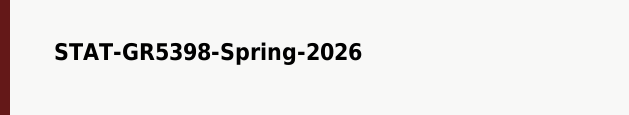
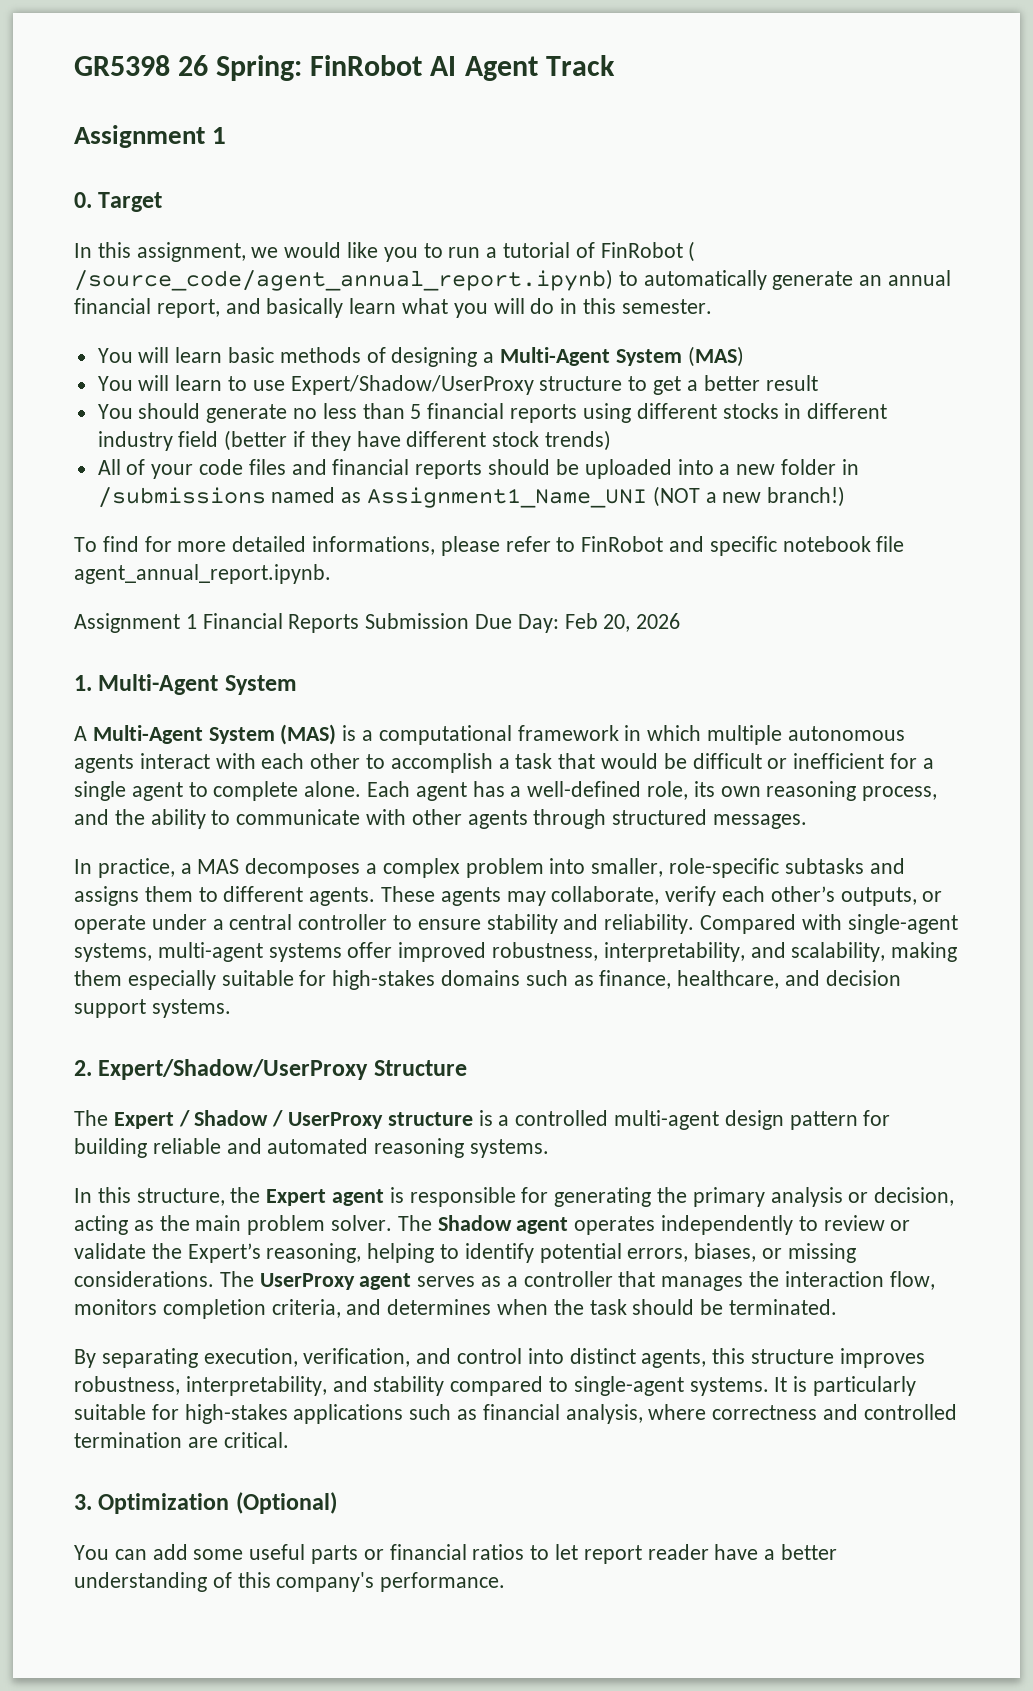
[54,42,362,65] STAT-GR5398-Spring-2026 -> [74,55,615,81] [74,125,227,148] [74,192,163,212] [74,241,696,262] [74,269,952,291] [74,298,712,318] [97,346,744,367] [97,375,818,395] [97,403,888,423] [97,430,612,451] [97,459,859,479] [97,486,846,508] [74,536,905,556] [74,564,331,584] [74,613,681,633] [74,674,297,695] [74,724,905,745] [74,753,934,773] [74,781,938,801] [74,809,808,829] [74,858,905,878] [74,886,943,906] [74,914,958,934] [74,942,958,962] [74,970,901,990] [74,999,231,1018] [74,1059,467,1080] [74,1110,891,1130] [74,1138,550,1158] [74,1187,955,1207] [74,1215,911,1235] [74,1243,856,1263] [74,1271,935,1291] [74,1299,838,1319] [74,1348,925,1368] [74,1376,917,1396] [74,1404,957,1424] [74,1432,289,1448] [74,1492,337,1514] [74,1544,838,1564] [74,1572,506,1592] GR5398 26 Spring: FinRobot AI Agent Track // Assignment 1 // 0. Target // In this assignment, we would like you to run a tutorial of FinRobot ( /source_code/agent_annual_report.ipynb) to automatically generate an annual financial report, and basically learn what you will do in this semester. // You will learn basic methods of designing a Multi-Agent System (MAS) // You will learn to use Expert/Shadow/UserProxy structure to get a better result // You should generate no less than 5 financial reports using different stocks in different industry field (better if they have different stock trends) // All of your code files and financial reports should be uploaded into a new folder in /submissions named as Assignment1_Name_UNI (NOT a new branch!) // To find for more detailed informations, please refer to FinRobot and specific notebook file agent_annual_report.ipynb. // Assignment 1 Financial Reports Submission Due Day: Feb 20, 2026 // 1. Multi-Agent System // A Multi-Agent System (MAS) is a computational framework in which multiple autonomous agents interact with each other to accomplish a task that would be difficult or inefficient for a single agent to complete alone. Each agent has a well-defined role, its own reasoning process, and the ability to communicate with other agents through structured messages. // In practice, a MAS decomposes a complex problem into smaller, role-specific subtasks and assigns them to different agents. These agents may collaborate, verify each other’s outputs, or operate under a central controller to ensure stability and reliability. Compared with single-agent systems, multi-agent systems offer improved robustness, interpretability, and scalability, making them especially suitable for high-stakes domains such as finance, healthcare, and decision support systems. // 2. Expert/Shadow/UserProxy Structure // The Expert / Shadow / UserProxy structure is a controlled multi-agent design pattern for building reliable and automated reasoning systems. // In this structure, the Expert agent is responsible for generating the primary analysis or decision, acting as the main problem solver. The Shadow agent operates independently to review or validate the Expert’s reasoning, helping to identify potential errors, biases, or missing considerations. The UserProxy agent serves as a controller that manages the interaction flow, monitors completion criteria, and determines when the task should be terminated. // By separating execution, verification, and control into distinct agents, this structure improves robustness, interpretability, and stability compared to single-agent systems. It is particularly suitable for high-stakes applications such as financial analysis, where correctness and controlled termination are critical. // 3. Optimization (Optional) // You can add some useful parts or financial ratios to let report reader have a better understanding of this company's performance.

